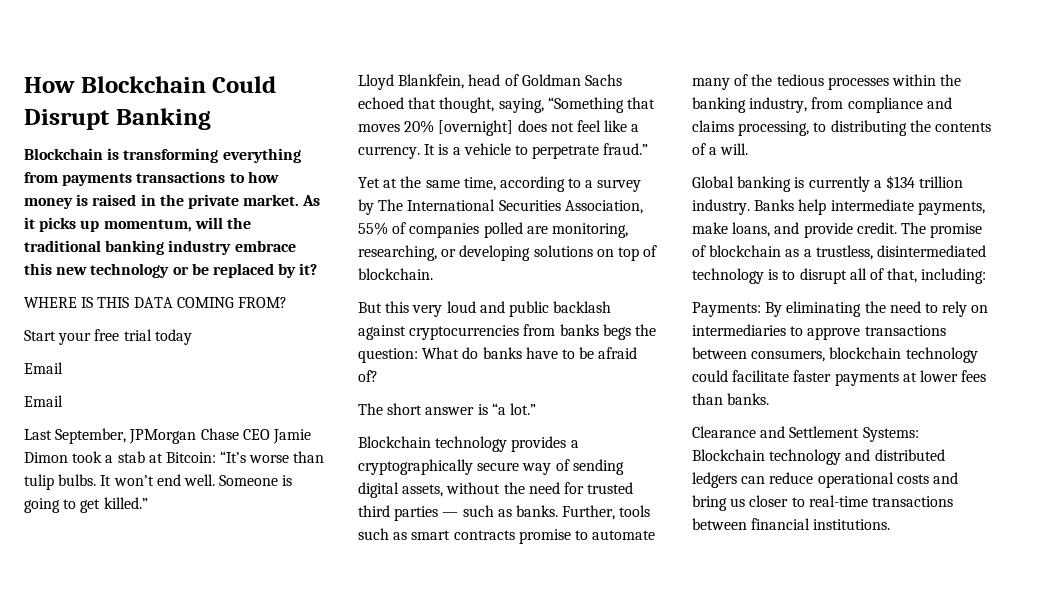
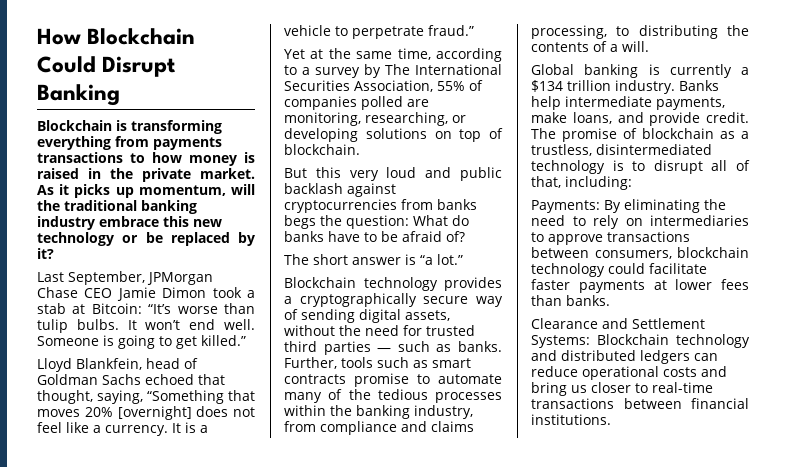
[24,297,287,308] [24,329,192,345] [24,362,63,374] [24,395,63,407] // WHERE IS THIS DATA COMING FROM? // Start your free trial today // Email // Email -> (54, 253) none

